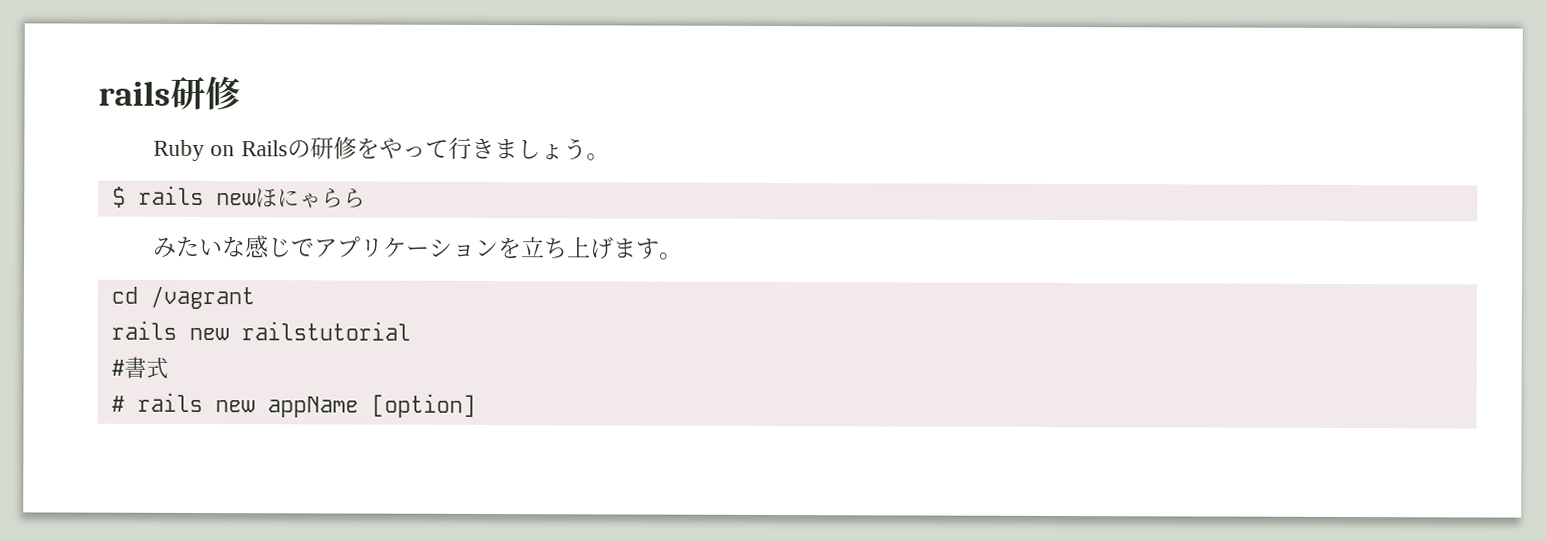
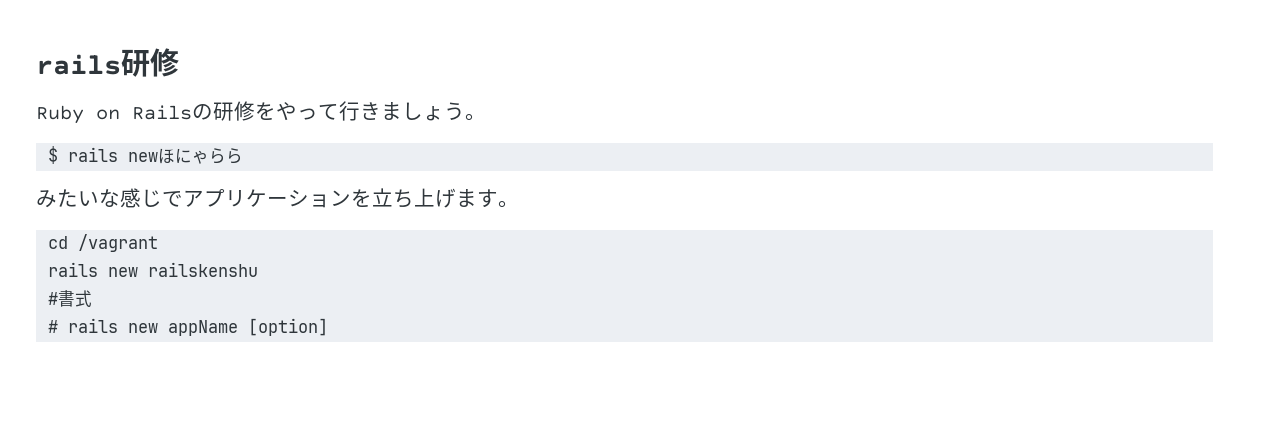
[240,321,411,341] railstutorial -> [148,262,259,277] railskenshu

